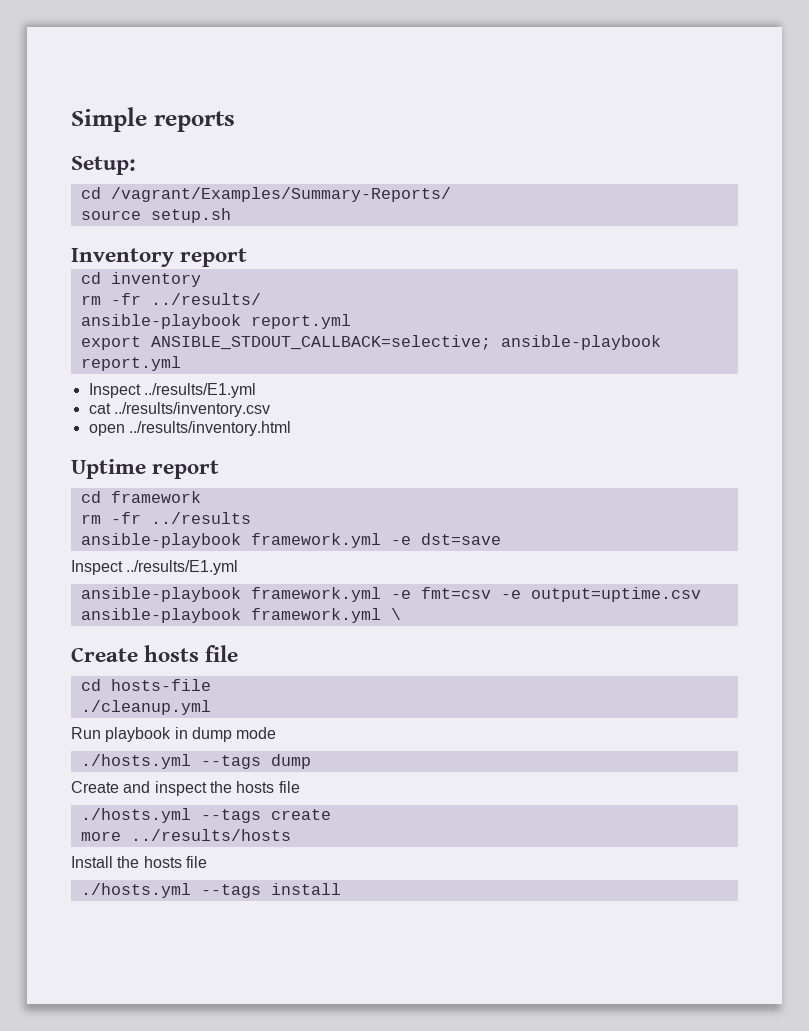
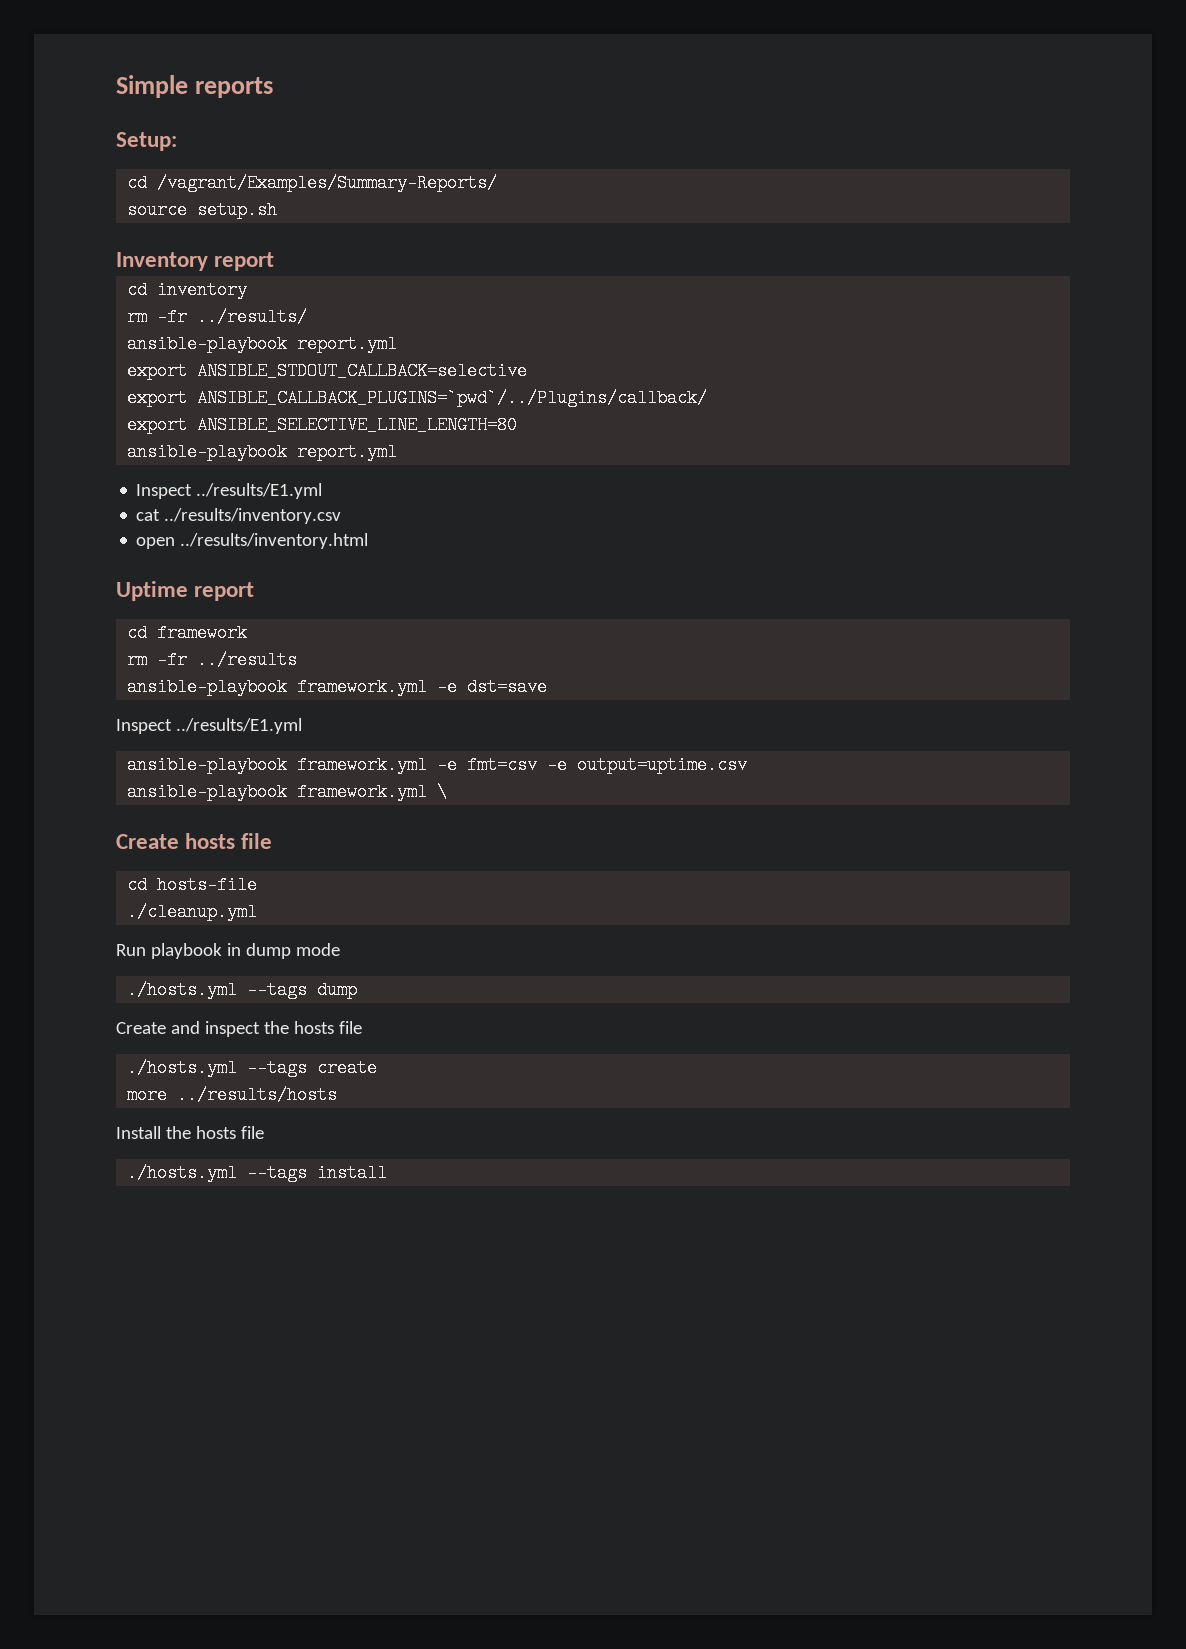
[150,335,491,350] ANSIBLE_STDOUT_CALLBACK=selective; -> [197,362,528,380] [127,389,708,407] [127,416,518,434] ANSIBLE_STDOUT_CALLBACK=selective // export ANSIBLE_CALLBACK_PLUGINS=`pwd`/../Plugins/callback/ // export ANSIBLE_SELECTIVE_LINE_LENGTH=80 //

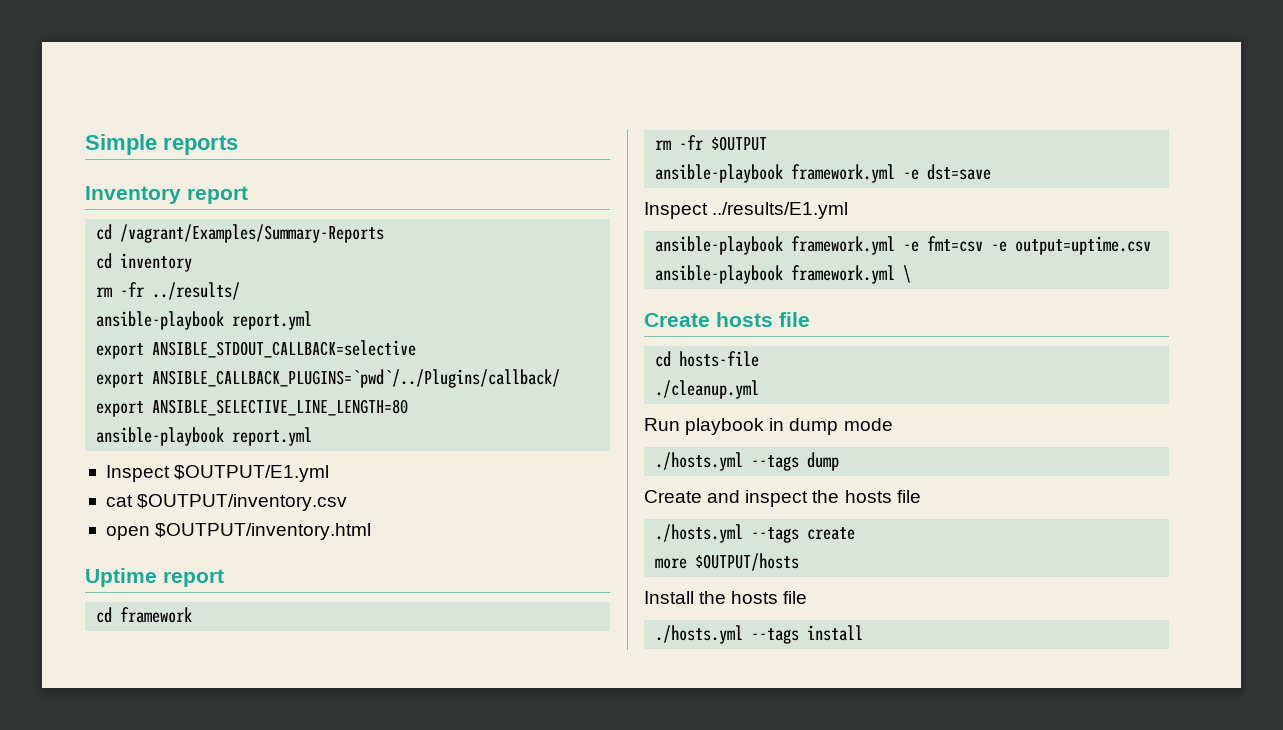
[116,132,177,151] [127,174,498,192] [127,201,278,219] [116,252,275,271] Setup: // cd /vagrant/Examples/Summary-Reports/ // source setup.sh // Inventory report -> [85,186,248,204] [96,224,385,243] Inventory report // cd /vagrant/Examples/Summary-Reports
[196,483,323,499] ../results/E1.yml -> [174,465,330,482] $OUTPUT/E1.yml
[164,508,342,524] ../results/inventory.csv -> [137,494,348,511] $OUTPUT/inventory.csv
[180,533,369,549] ../results/inventory.html -> [155,523,372,540] $OUTPUT/inventory.html
[197,651,298,669] ../results -> [711,136,768,151] $OUTPUT
[177,1086,338,1104] ../results/hosts -> [695,553,800,571] $OUTPUT/hosts

